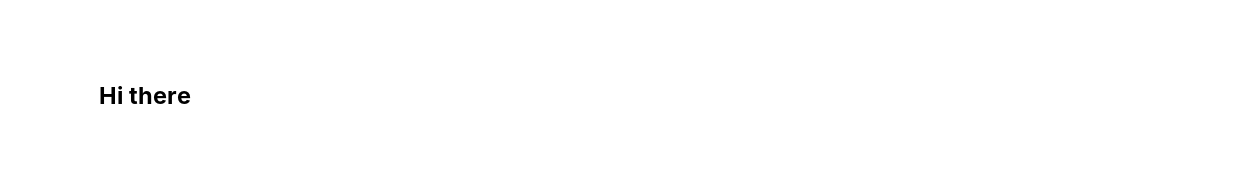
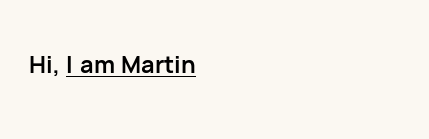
[99,86,192,104] Hi there -> [29,56,197,77] Hi, I am Martin

